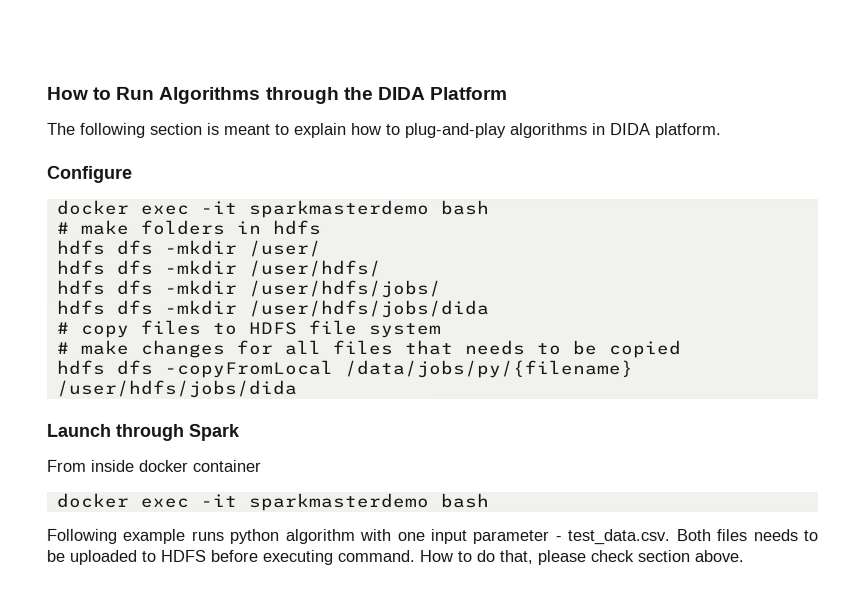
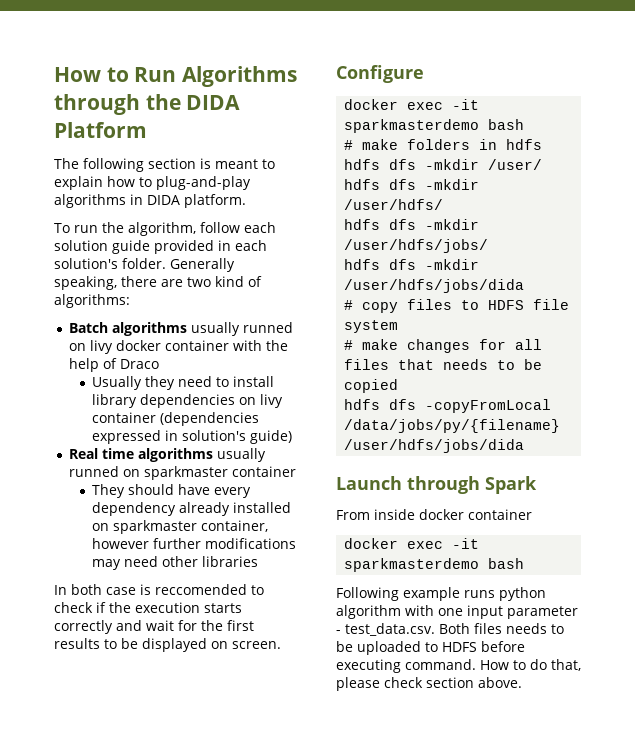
(722, 131) none -> [54,222,276,236] [54,240,267,254] [54,258,235,272] [54,276,262,290] [54,294,130,308] [68,322,293,336] [68,340,288,354] [68,358,159,372] [92,376,275,390] [92,394,284,408] [92,412,260,426] [92,430,293,444] [68,448,266,462] [68,466,296,480] [92,484,252,498] [92,502,292,516] [92,520,269,534] [92,538,297,549] [92,556,259,570] [54,584,264,595] [54,602,242,613] [54,620,254,634] [54,638,281,652] // To run the algorithm, follow each solution guide provided in each solution's folder. Generally speaking, there are two kind of algorithms: // Batch algorithms usually runned on livy docker container with the help of Draco // Usually they need to install library dependencies on livy container (dependencies expressed in solution's guide) // Real time algorithms usually runned on sparkmaster container // They should have every dependency already installed on sparkmaster container, however further modifications may need other libraries // In both case is reccomended to check if the execution starts correctly and wait for the first results to be displayed on screen.

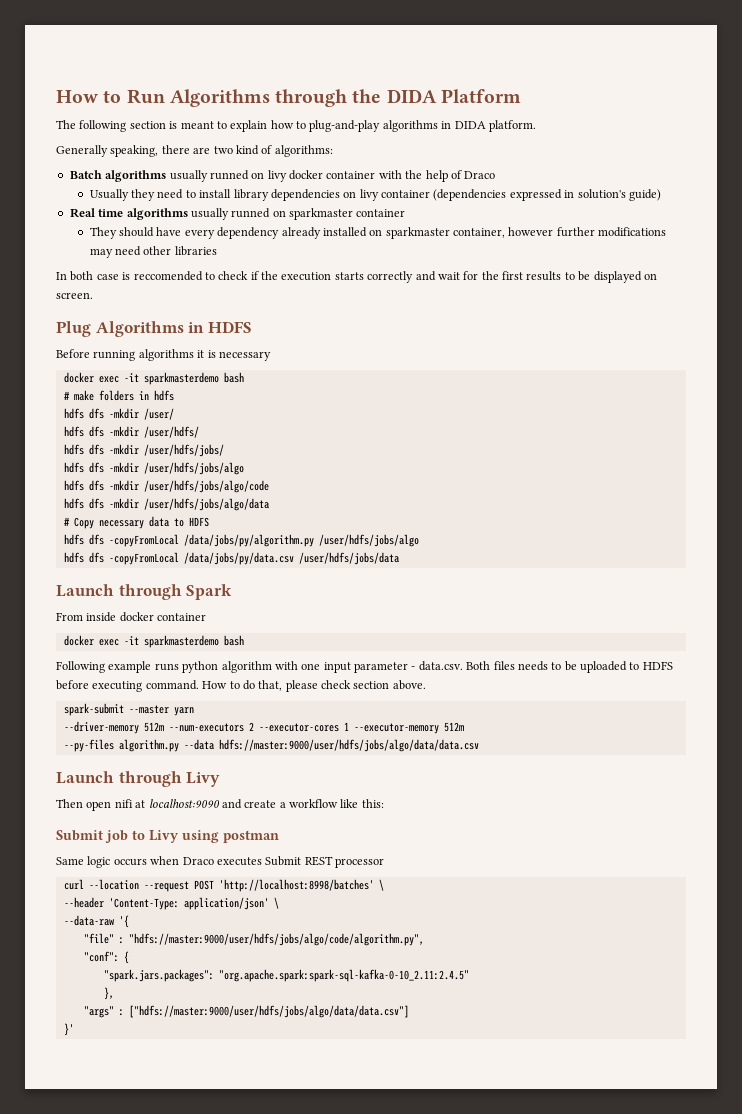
[54,222,276,236] [54,240,267,254] [54,258,166,269] To run the algorithm, follow each solution guide provided in each solution's folder. -> (536, 126) none
[336,65,424,83] Configure -> [56,321,252,337] [56,349,271,361] Plug Algorithms in HDFS // Before running algorithms it is necessary
[344,279,525,293] [344,299,570,313] [344,320,399,333] [344,339,543,353] [344,359,543,370] [344,379,399,393] [344,399,552,413] [344,419,561,433] [344,439,525,453] /user/hdfs/jobs/dida // # copy files to HDFS file system // # make changes for all files that needs to be copied // hdfs dfs -copyFromLocal /data/jobs/py/{filename} /user/hdfs/jobs/dida -> [143,462,244,475] [63,480,269,493] [63,498,269,511] [63,516,209,529] [63,534,419,547] [63,552,399,565] /user/hdfs/jobs/algo // hdfs dfs -mkdir /user/hdfs/jobs/algo/code // hdfs dfs -mkdir /user/hdfs/jobs/algo/data // # Copy necessary data to HDFS // hdfs dfs -copyFromLocal /data/jobs/py/algorithm.py /user/hdfs/jobs/algo // hdfs dfs -copyFromLocal /data/jobs/py/data.csv /user/hdfs/jobs/data
[345,623,435,636] test_data.csv. -> [418,661,463,671] data.csv.
(522, 682) none -> [63,703,194,716] [63,721,464,734] [63,739,479,752] [56,771,221,787] [56,799,384,811] [56,830,279,843] [56,856,384,868] [63,879,384,892] [63,897,279,910] [63,915,129,928] [83,933,424,946] [83,951,129,964] [103,969,469,982] [103,987,114,1000] [83,1005,409,1018] [63,1023,74,1036] // spark-submit --master yarn // --driver-memory 512m --num-executors 2 --executor-cores 1 --executor-memory 512m // --py-files algorithm.py --data hdfs://master:9000/user/hdfs/jobs/algo/data/data.csv // Launch through Livy // Then open nifi at localhost:9090 and create a workflow like this: // Submit job to Livy using postman // Same logic occurs when Draco executes Submit REST processor // curl --location --request POST 'http://localhost:8998/batches' \ // --header 'Content-Type: application/json' \ // --data-raw '{ // "file" : "hdfs://master:9000/user/hdfs/jobs/algo/code/algorithm.py", // "conf": { // "spark.jars.packages": "org.apache.spark:spark-sql-kafka-0-10_2.11:2.4.5" // }, // "args" : ["hdfs://master:9000/user/hdfs/jobs/algo/data/data.csv"] // }'

